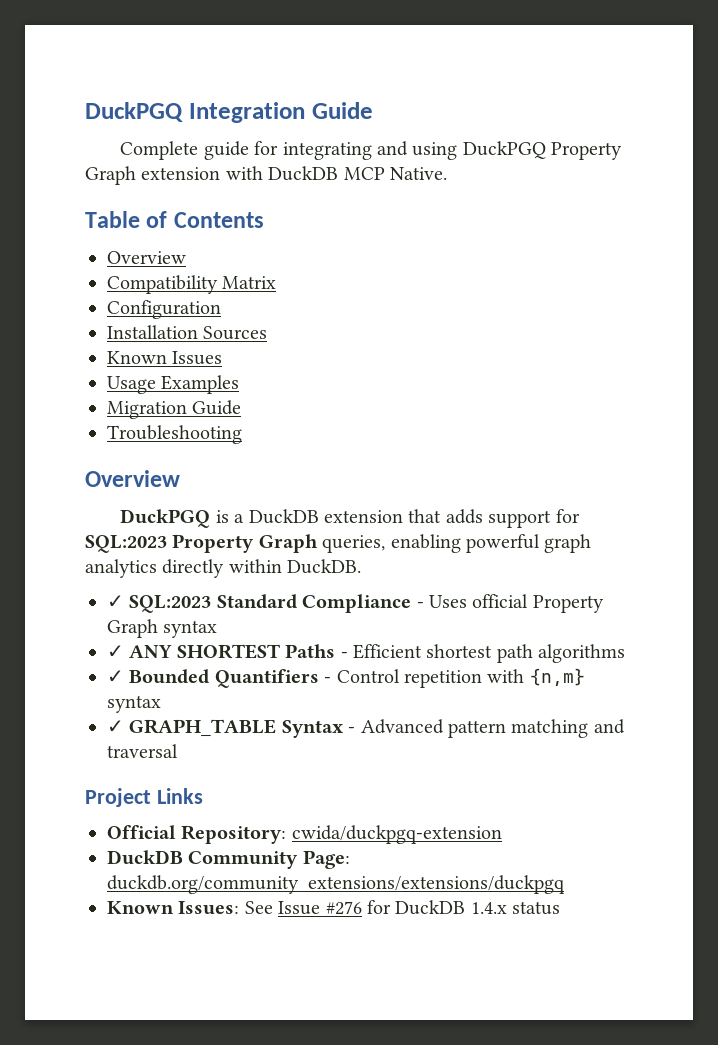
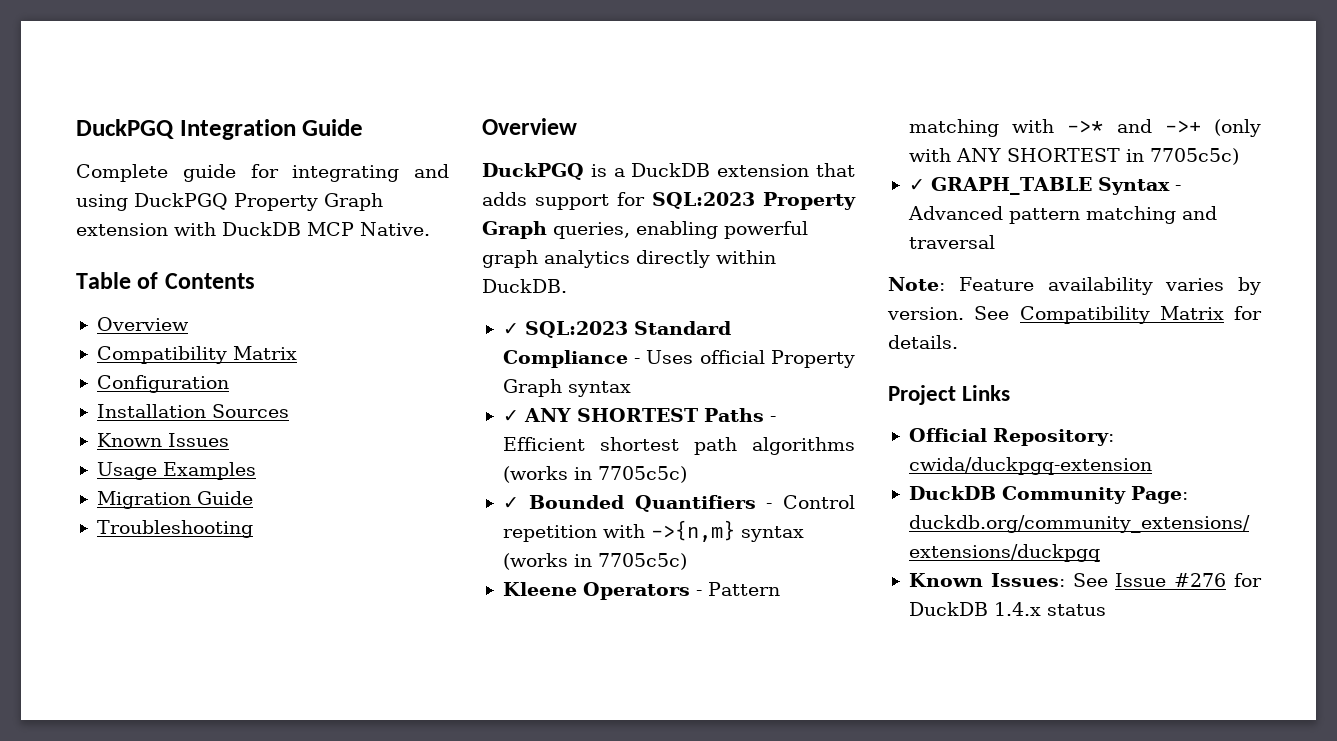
(626, 653) none -> [502,466,687,483] (works in 7705c5c)
[529,668,585,686] [107,695,161,713] {n,m} syntax -> [650,520,804,542] [502,553,687,570] [502,582,780,600] [908,119,1261,137] [908,148,1239,165] ->{n,m} syntax (works in 7705c5c) // Kleene Operators - Pattern matching with ->* and ->+ (only with ANY SHORTEST in 7705c5c)
(178, 751) none -> [888,277,1261,295] [887,306,1262,324] [888,335,958,349] // Note: Feature availability varies by version. See Compatibility Matrix for details.

